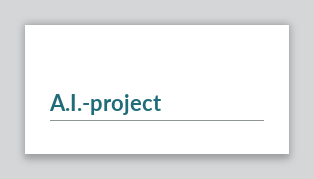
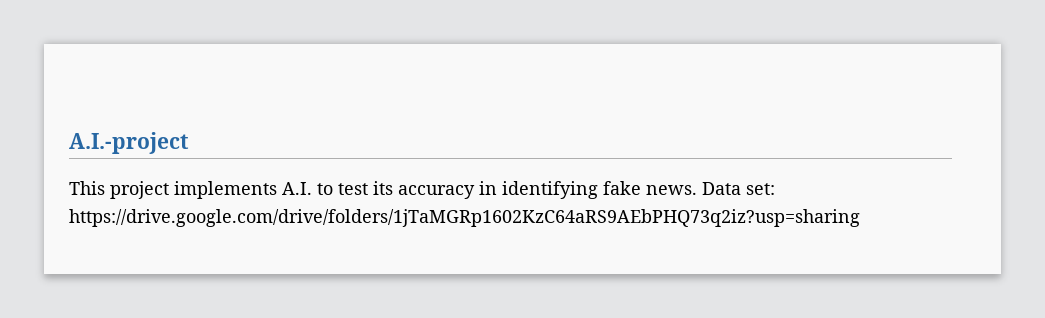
(162, 104) none -> [69,181,775,199] [69,209,860,227] // This project implements A.I. to test its accuracy in identifying fake news. Data set: https://drive.google.com/drive/folders/1jTaMGRp1602KzC64aRS9AEbPHQ73q2iz?usp=sharing

